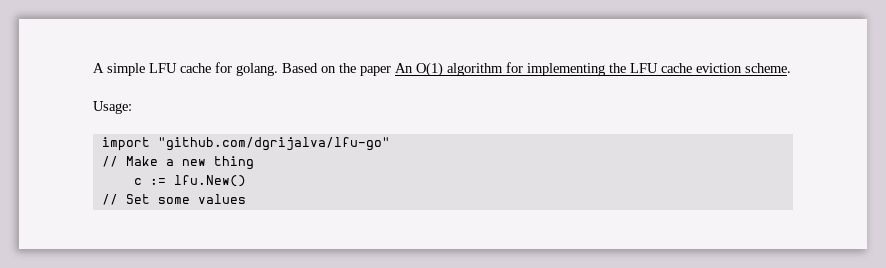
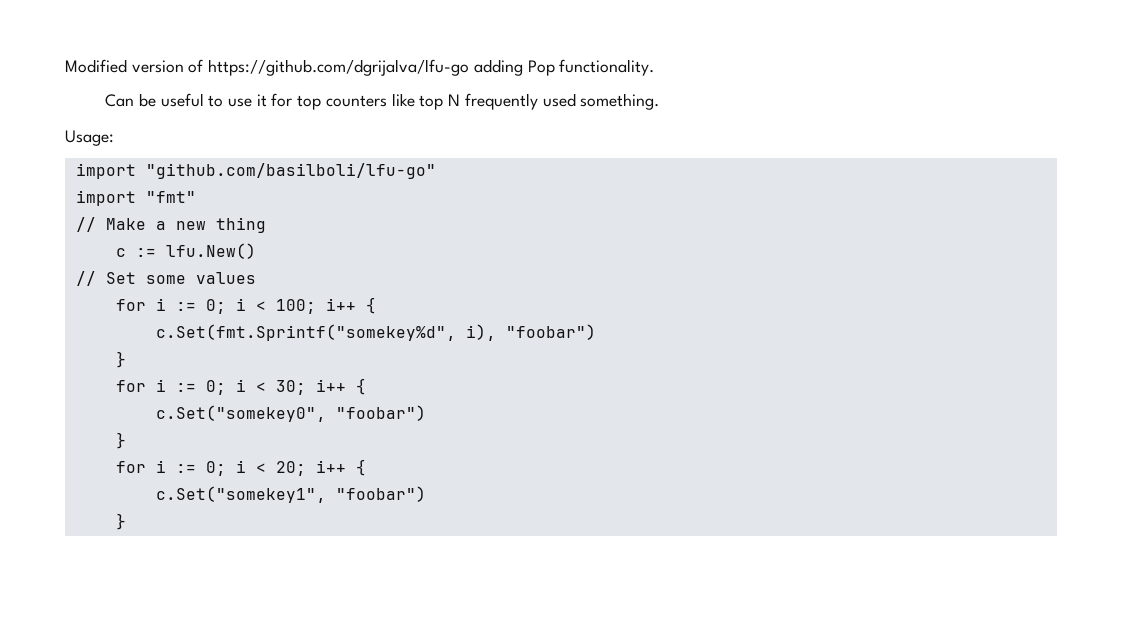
[93,62,791,77] A simple LFU cache for golang. Based on the paper An O(1) algorithm for implementing the LFU cache eviction scheme. -> [65,59,655,76] [105,93,660,110] Modified version of https://github.com/dgrijalva/lfu-go adding Pop functionality. // Can be useful to use it for top counters like top N frequently used something.
[157,137,390,151] "github.com/dgrijalva/lfu-go" -> [145,163,436,179] [75,190,196,206] "github.com/basilboli/lfu-go" // import "fmt"
(246, 199) none -> [115,297,376,314] [155,324,596,341] [115,351,126,368] [115,378,366,395] [155,405,426,422] [115,432,126,449] [115,459,366,476] [155,486,426,503] [115,513,126,530] // for i := 0; i < 100; i++ { // c.Set(fmt.Sprintf("somekey%d", i), "foobar") // } // for i := 0; i < 30; i++ { // c.Set("somekey0", "foobar") // } // for i := 0; i < 20; i++ { // c.Set("somekey1", "foobar") // }

